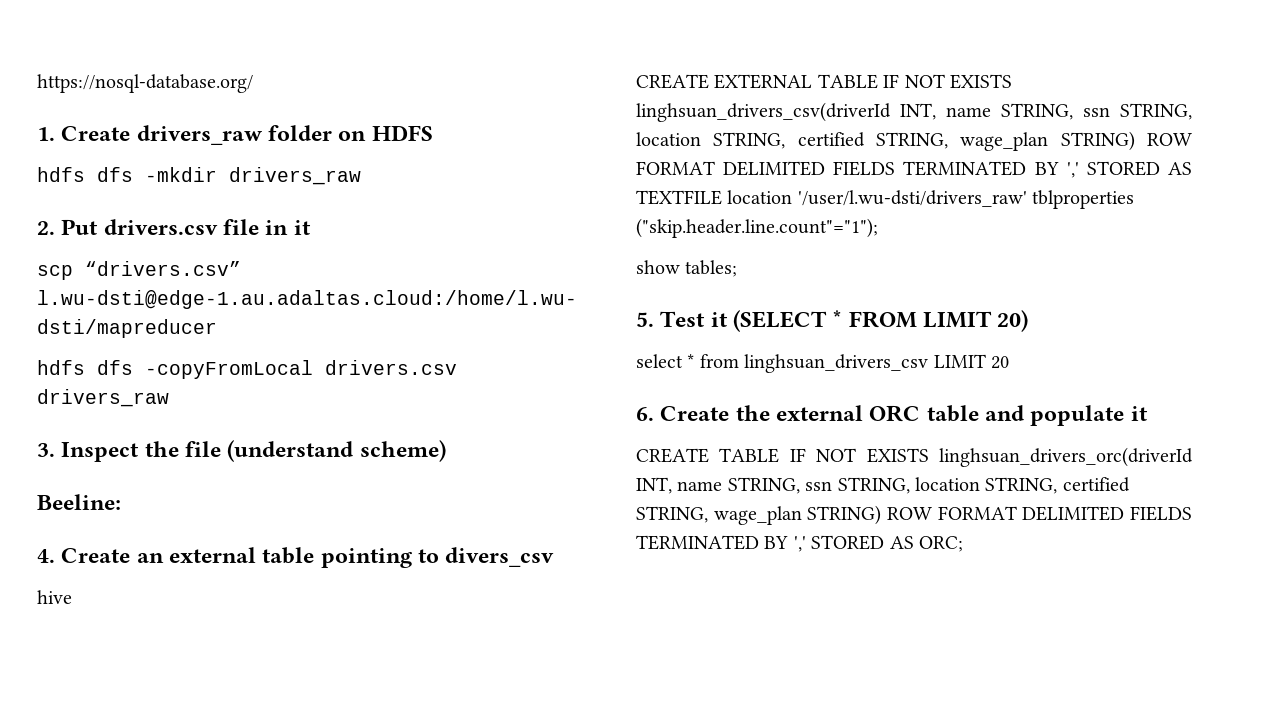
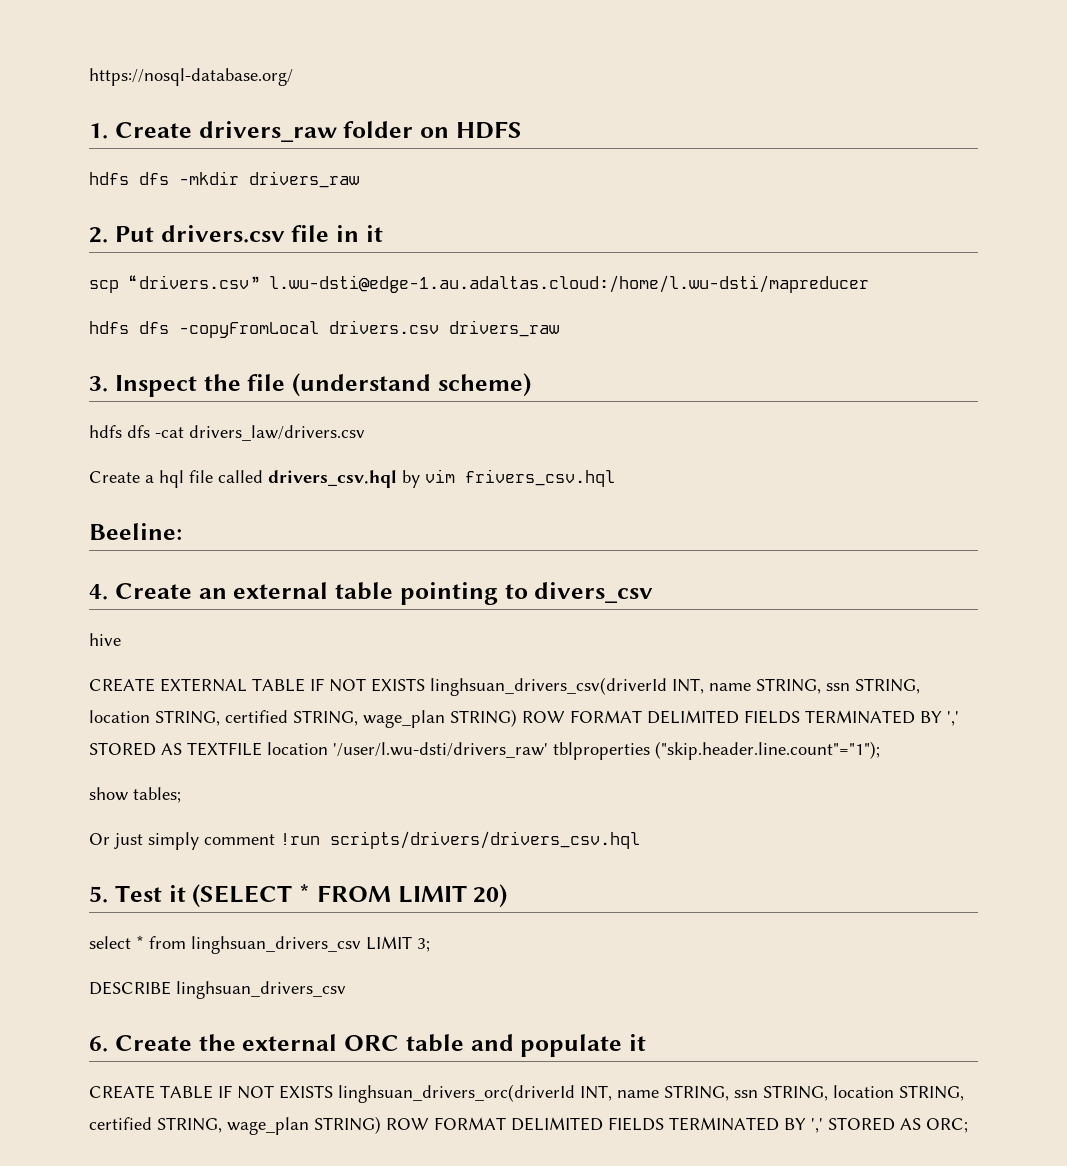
(446, 451) none -> [89,425,365,441] [89,469,615,488] // hdfs dfs -cat drivers_law/drivers.csv // Create a hql file called drivers_csv.hql by vim frivers_csv.hql
(738, 268) none -> [89,831,640,850] // Or just simply comment !run scripts/drivers/drivers_csv.hql
[991,356,1009,369] 20 -> [417,938,430,952] [89,981,346,999] 3; // DESCRIBE linghsuan_drivers_csv

